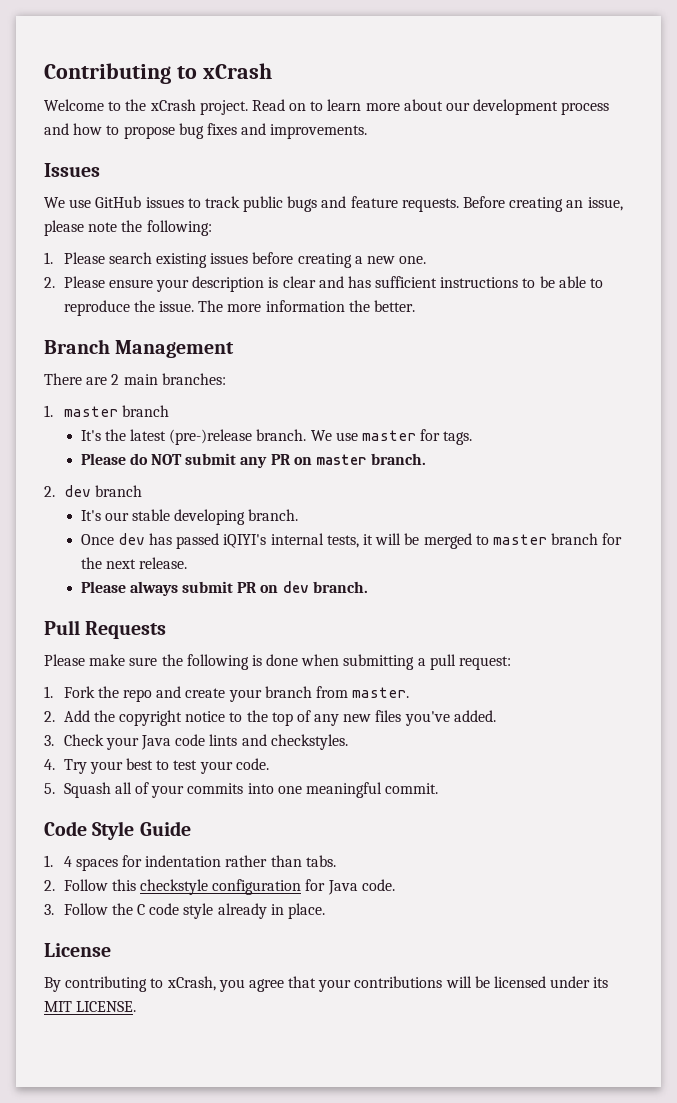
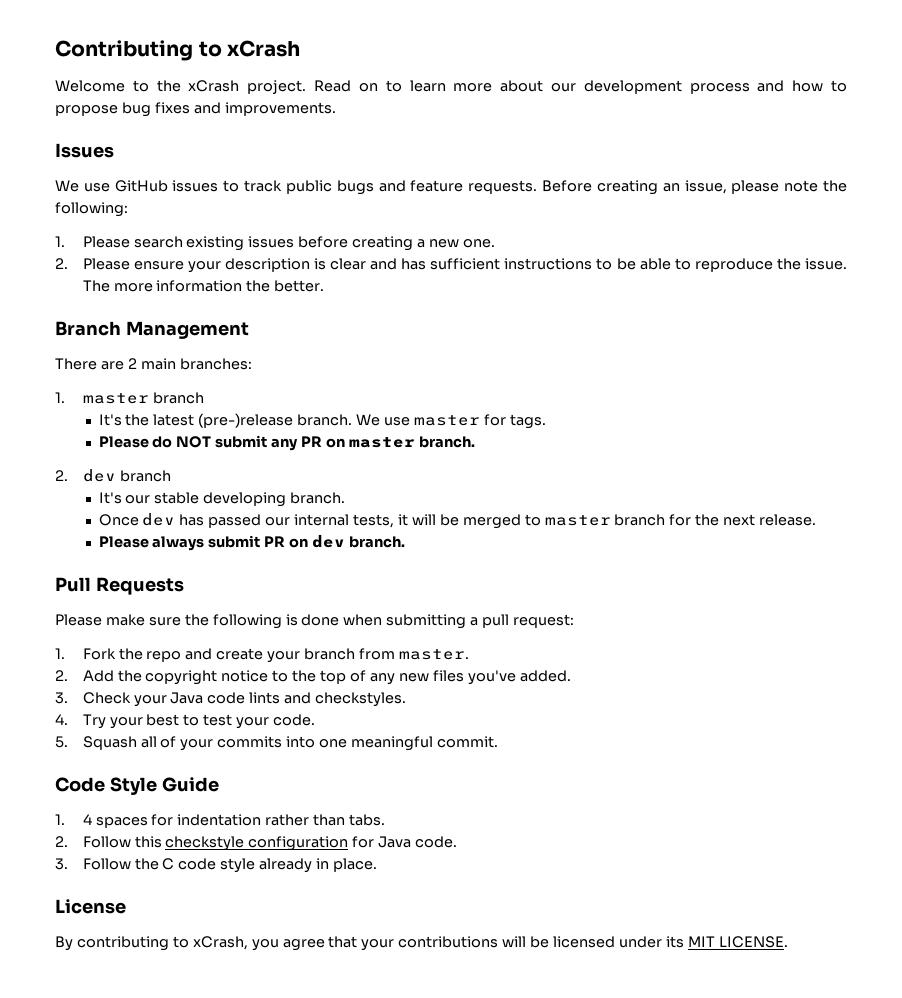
[223,534,267,548] iQIYI's -> [265,517,291,526] our

